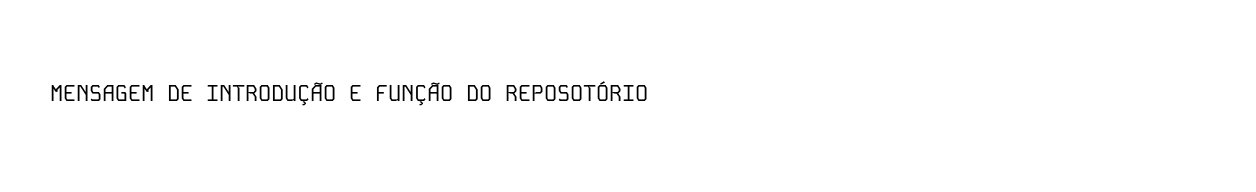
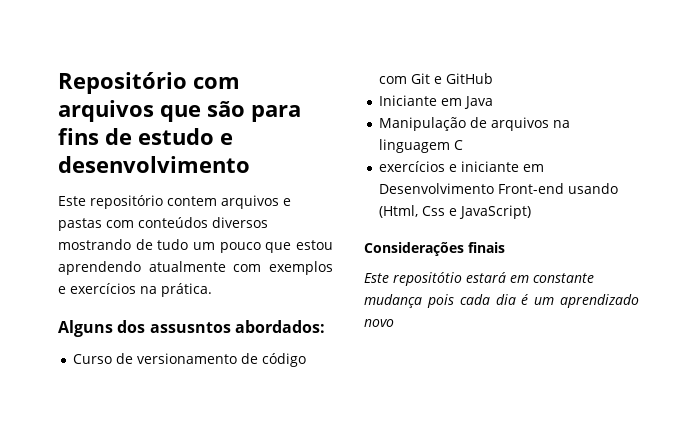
[50,81,648,106] MENSAGEM DE INTRODUÇÃO E FUNÇÃO DO REPOSOTÓRIO -> [58,72,240,94] [58,100,301,122] [58,128,233,145] [58,156,250,173] [58,195,291,209] [58,217,268,231] [58,239,333,253] [58,261,333,275] [58,283,212,297] [58,320,325,337] [73,353,307,367] [379,73,494,84] [379,95,494,109] [379,117,571,131] [379,139,464,153] [379,161,545,172] [379,183,619,194] [379,205,532,219] [364,242,505,256] [364,272,594,286] [364,294,639,308] [364,319,394,327] Repositório com arquivos que são para fins de estudo e desenvolvimento // Este repositório contem arquivos e pastas com conteúdos diversos mostrando de tudo um pouco que estou aprendendo atualmente com exemplos e exercícios na prática. // Alguns dos assusntos abordados: // Curso de versionamento de código com Git e GitHub // Iniciante em Java // Manipulação de arquivos na linguagem C // exercícios e iniciante em Desenvolvimento Front-end usando (Html, Css e JavaScript) // Considerações finais // Este repositótio estará em constante mudança pois cada dia é um aprendizado novo

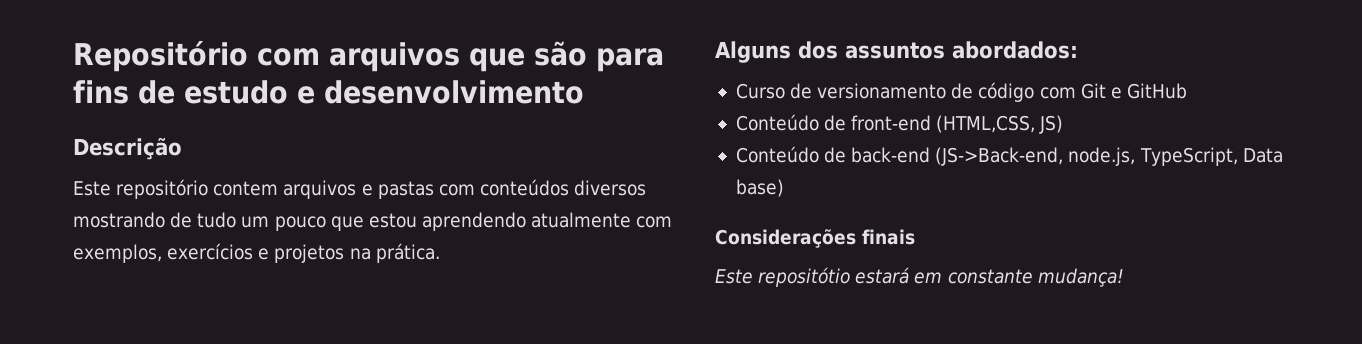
(250, 164) none -> [73,137,182,160] // Descrição
[269,261,333,275] [58,283,136,294] exemplos e exercícios -> [73,243,345,263] exemplos, exercícios e projetos
[149,322,231,333] assusntos -> [845,42,945,59] assuntos
[379,95,494,109] [379,117,571,131] [379,139,464,153] [379,161,545,172] [379,183,619,194] [379,205,532,219] Iniciante em Java // Manipulação de arquivos na linguagem C // exercícios e iniciante em Desenvolvimento Front-end usando (Html, Css e JavaScript) -> [735,114,1064,134] [735,146,1283,166] [735,179,784,197] Conteúdo de front-end (HTML,CSS, JS) // Conteúdo de back-end (JS->Back-end, node.js, TypeScript, Data base)
[364,294,639,308] [364,319,394,327] mudança pois cada dia é um aprendizado novo -> [1037,268,1124,287] mudança!

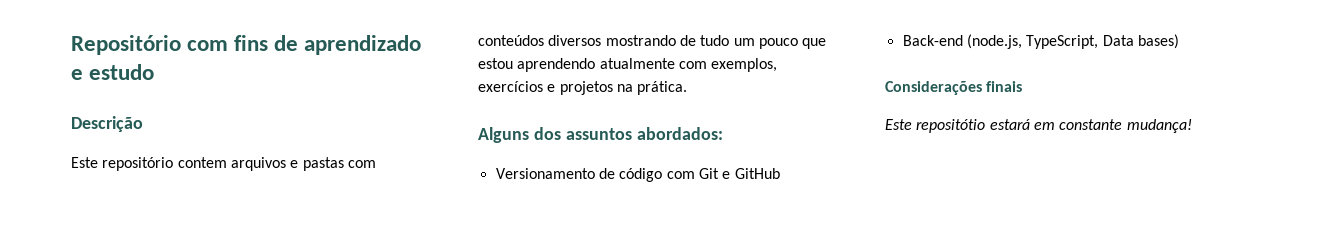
[329,41,664,72] [73,80,175,104] arquivos que são para fins de -> [234,35,422,55] [71,69,83,80] fins de aprendizado e
[297,80,584,104] e desenvolvimento -> (155, 72) none
[735,83,947,99] Curso de versionamento -> [495,168,595,179] Versionamento
[735,114,1064,134] [735,146,1136,166] Conteúdo de front-end (HTML,CSS, JS) // Conteúdo de back-end (JS->Back-end, node.js, -> [902,34,1022,49] Back-end (node.js,
[735,179,784,197] base) -> [1137,34,1179,49] bases)

